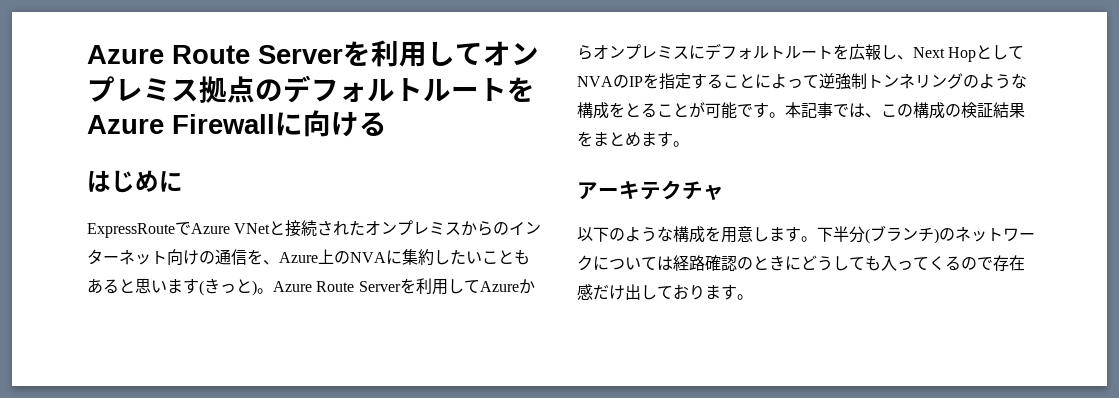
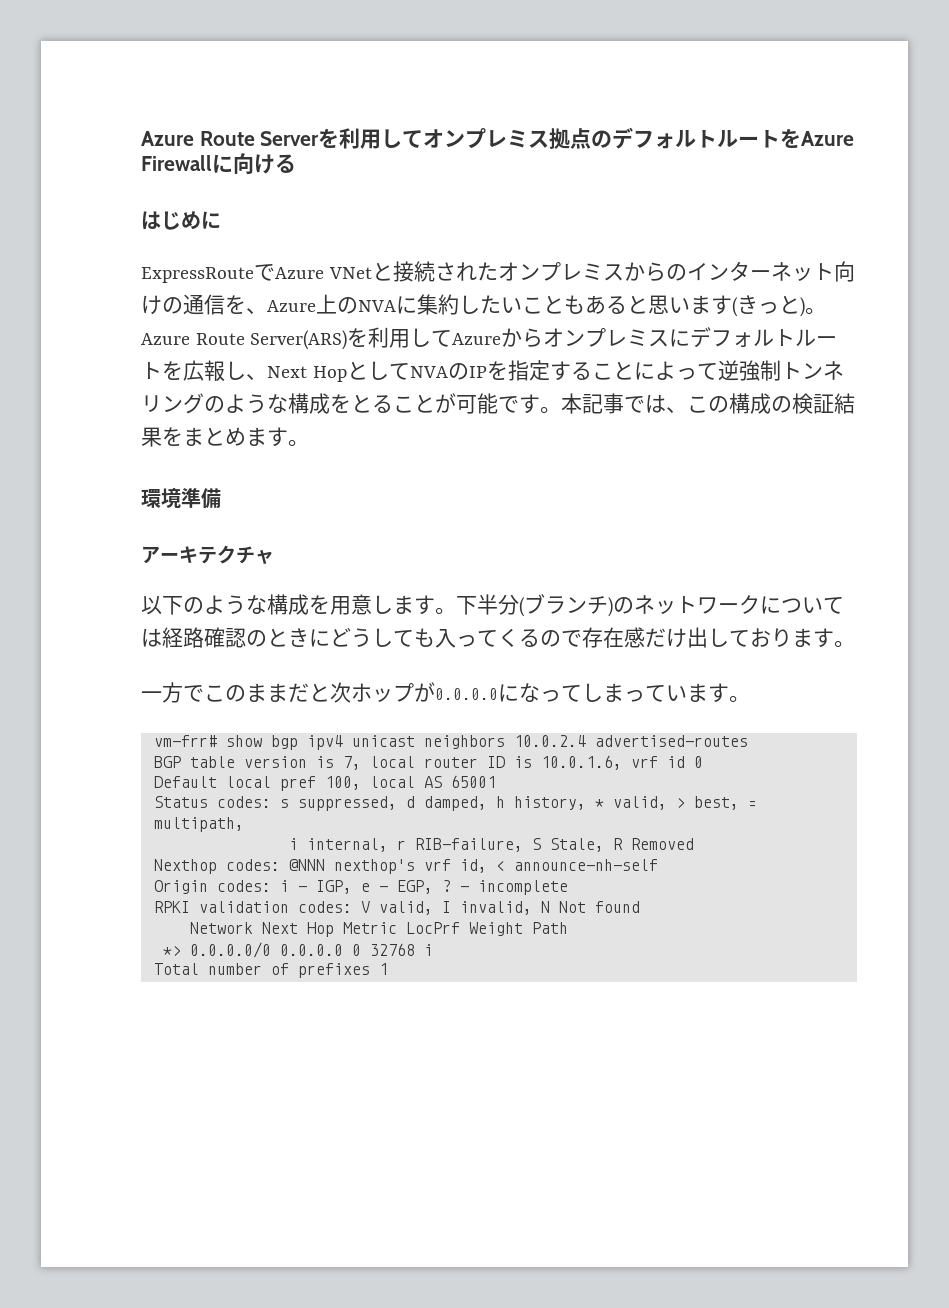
[358,281,401,292] Server -> [250,330,348,350] Server(ARS)
(689, 144) none -> [141,488,221,509] // 環境準備
(753, 297) none -> [141,682,750,703] [153,735,748,750] [153,755,703,770] [153,775,496,791] [153,796,757,811] [153,817,244,832] [288,838,694,852] [153,859,658,874] [153,880,568,895] [153,901,640,915] [189,922,568,937] [162,942,433,958] [153,963,388,978] // 一方でこのままだと次ホップが0.0.0.0になってしまっています。 // vm-frr# show bgp ipv4 unicast neighbors 10.0.2.4 advertised-routes // BGP table version is 7, local router ID is 10.0.1.6, vrf id 0 // Default local pref 100, local AS 65001 // Status codes: s suppressed, d damped, h history, * valid, > best, = multipath, // i internal, r RIB-failure, S Stale, R Removed // Nexthop codes: @NNN nexthop's vrf id, < announce-nh-self // Origin codes: i - IGP, e - EGP, ? - incomplete // RPKI validation codes: V valid, I invalid, N Not found // Network Next Hop Metric LocPrf Weight Path // *> 0.0.0.0/0 0.0.0.0 0 32768 i // Total number of prefixes 1

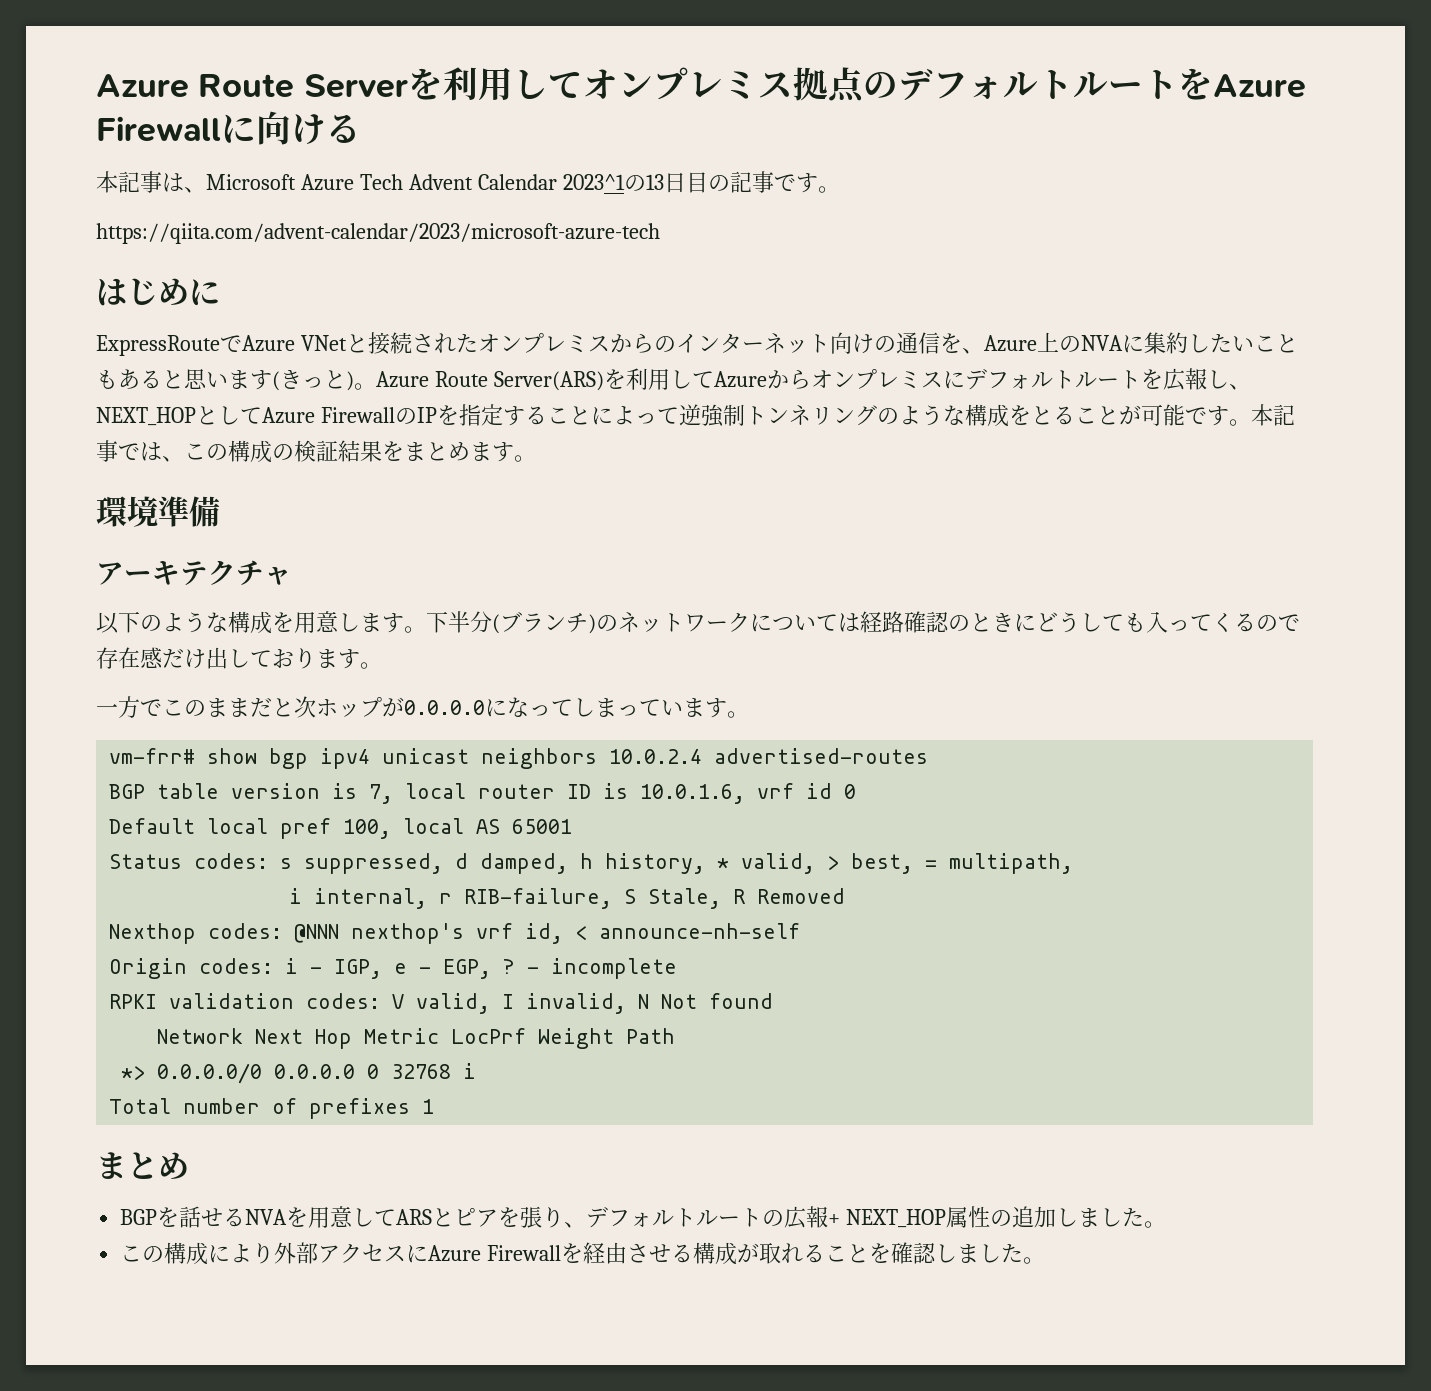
(296, 163) none -> [96,171,840,193] [96,223,660,244] // 本記事は、Microsoft Azure Tech Advent Calendar 2023^1の13日目の記事です。 // https://qiita.com/advent-calendar/2023/microsoft-azure-tech
[267,361,448,382] Next HopとしてNVA -> [96,406,395,426] NEXT_HOPとしてAzure Firewall
(388, 969) none -> [96,1152,189,1179] [120,1206,1167,1229] [120,1242,1046,1265] // まとめ // BGPを話せるNVAを用意してARSとピアを張り、デフォルトルートの広報+ NEXT_HOP属性の追加しました。 // この構成により外部アクセスにAzure Firewallを経由させる構成が取れることを確認しました。

